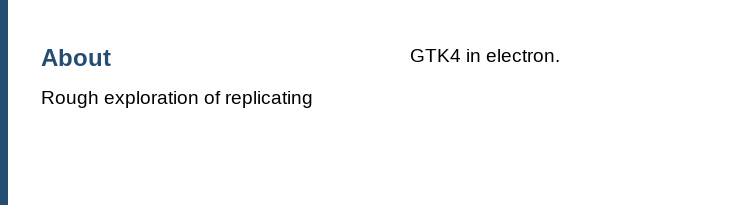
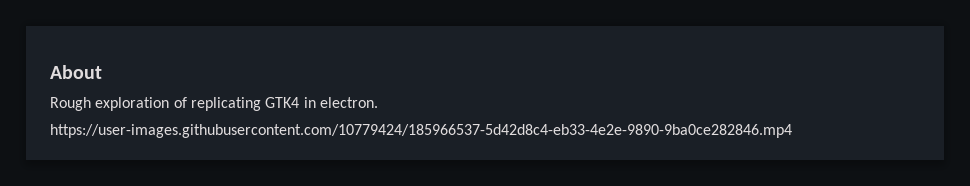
(561, 55) none -> [50,124,792,138] // https://user-images.githubusercontent.com/10779424/185966537-5d42d8c4-eb33-4e2e-9890-9ba0ce282846.mp4

